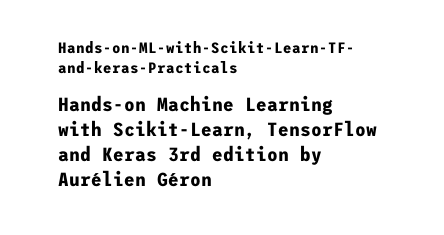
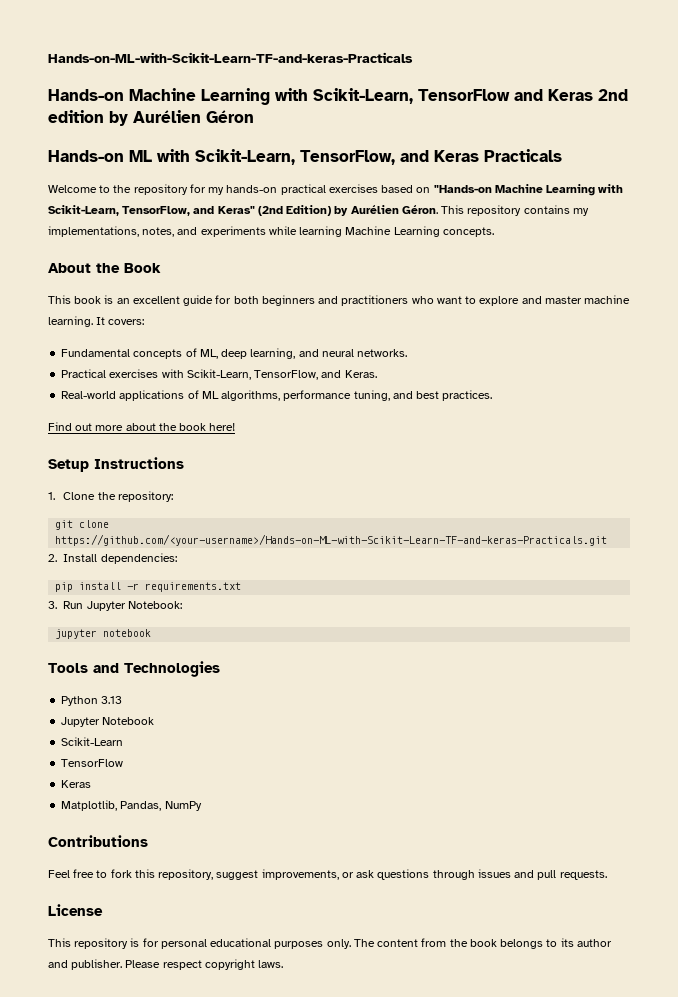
[168,145,201,162] 3rd -> [598,89,628,101] 2nd
(212, 179) none -> [48,149,562,165] [48,184,624,196] [48,205,589,216] [48,226,494,237] [48,263,161,273] [48,295,631,306] [48,316,145,327] [61,348,408,359] [61,369,377,380] [61,390,493,401] [48,422,236,431] [48,457,184,472] [48,491,173,502] [55,520,110,530] [55,534,608,546] [48,553,177,564] [55,582,242,592] [48,601,182,611] [55,629,152,639] [48,661,220,677] [61,696,123,706] [61,717,155,727] [61,737,124,746] [61,759,124,767] [61,780,92,788] [61,800,202,811] [48,835,148,847] [48,869,607,880] [48,904,103,916] [48,938,612,949] [48,959,284,970] // Hands-on ML with Scikit-Learn, TensorFlow, and Keras Practicals // Welcome to the repository for my hands-on practical exercises based on "Hands-on Machine Learning with Scikit-Learn, TensorFlow, and Keras" (2nd Edition) by Aurélien Géron. This repository contains my implementations, notes, and experiments while learning Machine Learning concepts. // About the Book // This book is an excellent guide for both beginners and practitioners who want to explore and master machine learning. It covers: // Fundamental concepts of ML, deep learning, and neural networks. // Practical exercises with Scikit-Learn, TensorFlow, and Keras. // Real-world applications of ML algorithms, performance tuning, and best practices. // Find out more about the book here! // Setup Instructions // 1. Clone the repository: // git clone https://github.com/<your-username>/Hands-on-ML-with-Scikit-Learn-TF-and-keras-Practicals.git // 2. Install dependencies: // pip install -r requirements.txt // 3. Run Jupyter Notebook: // jupyter notebook // Tools and Technologies // Python 3.13 // Jupyter Notebook // Scikit-Learn // TensorFlow // Keras // Matplotlib, Pandas, NumPy // Contributions // Feel free to fork this repository, suggest improvements, or ask questions through issues and pull requests. // License // This repository is for personal educational purposes only. The content from the book belongs to its author and publisher. Please respect copyright laws.

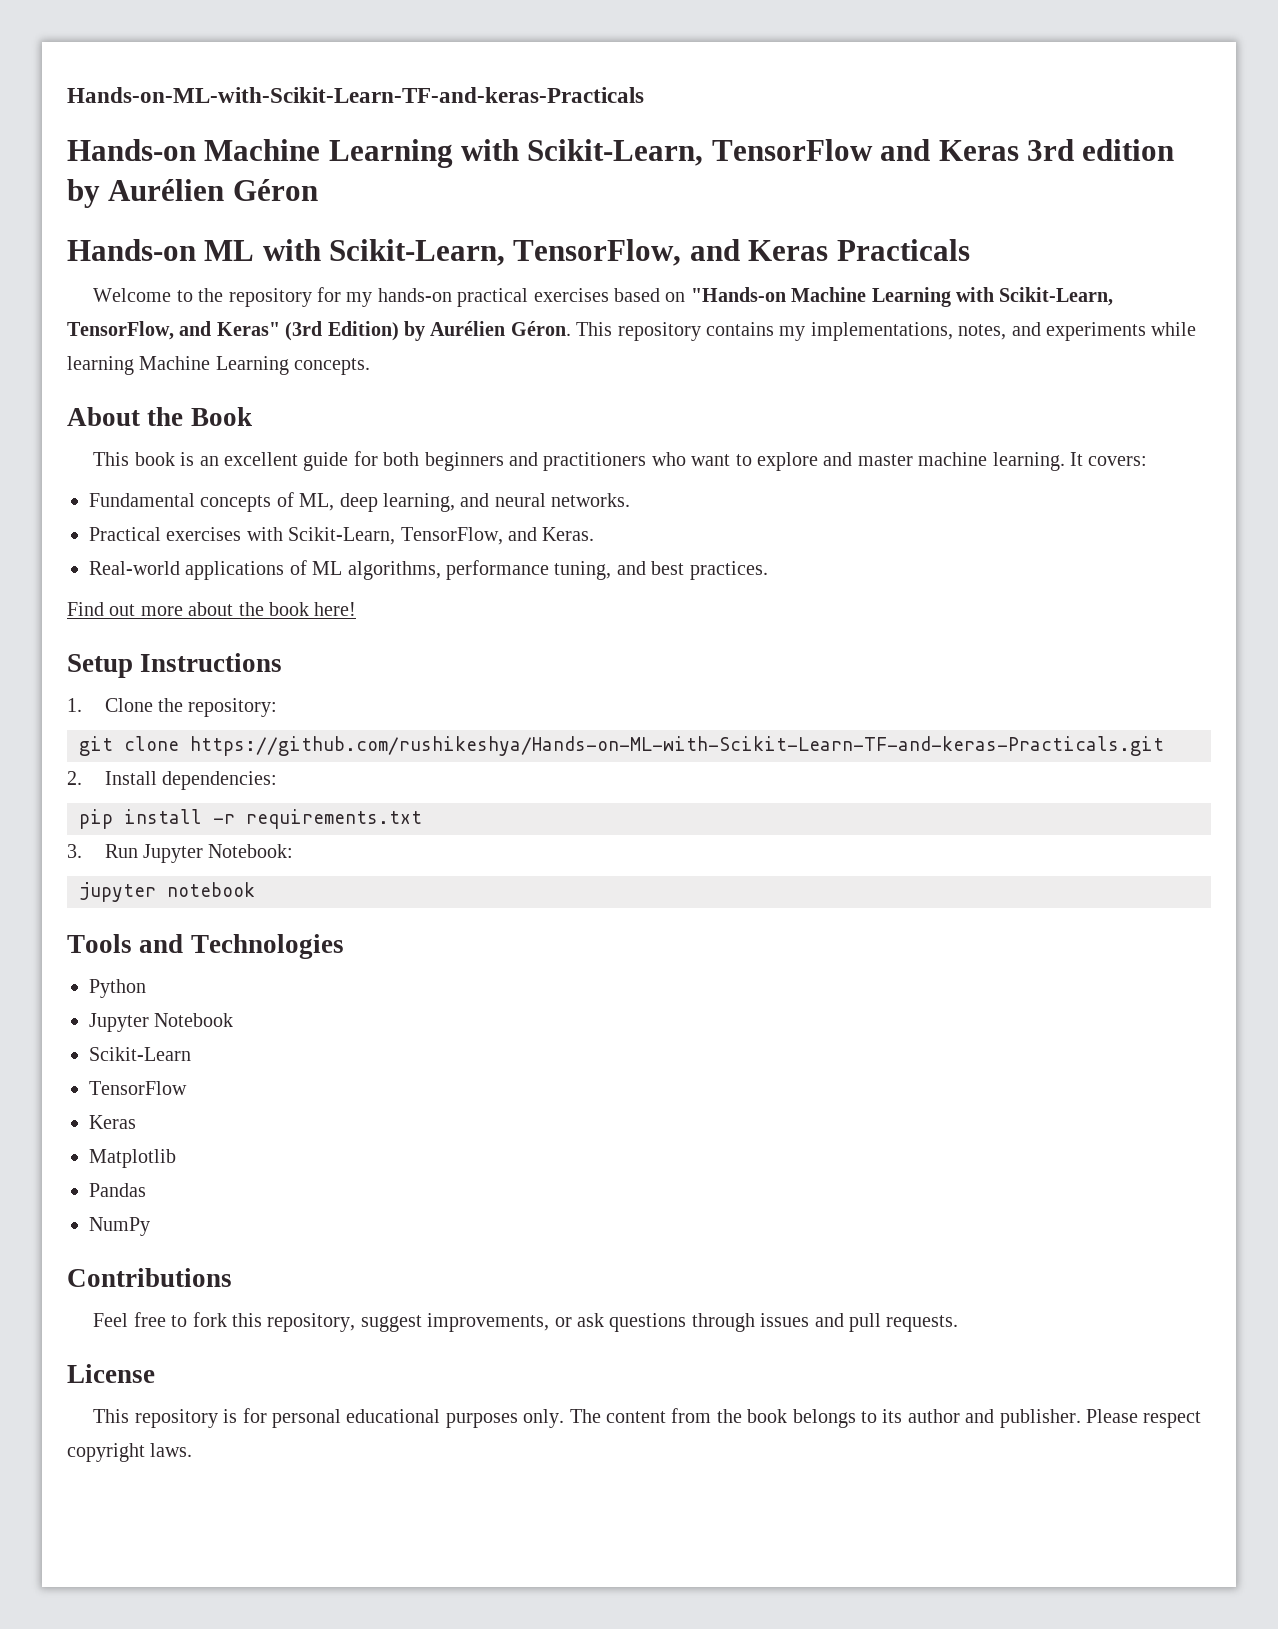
[598,89,628,101] 2nd -> [1026,139,1074,161] 3rd
[257,206,283,216] (2nd -> [285,321,323,341] (3rd
[55,534,608,546] https://github.com/<your-username>/Hands-on-ML-with-Scikit-Learn-TF-and-keras-Practicals.git -> [190,736,1164,756] https://github.com/rushikeshya/Hands-on-ML-with-Scikit-Learn-TF-and-keras-Practicals.git
[101,696,123,704] 3.13 -> (146, 988) none
[61,800,162,811] Matplotlib, Pandas, -> [89,1149,176,1168] [89,1183,146,1197] Matplotlib // Pandas //

